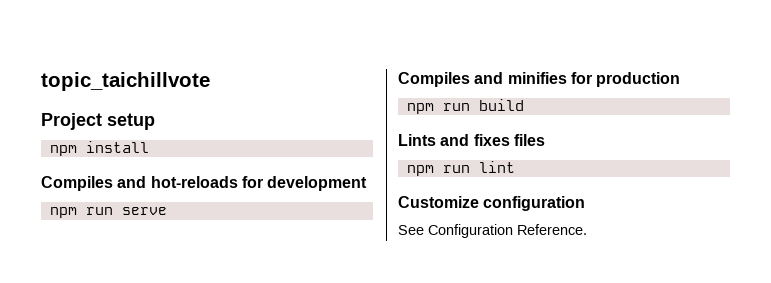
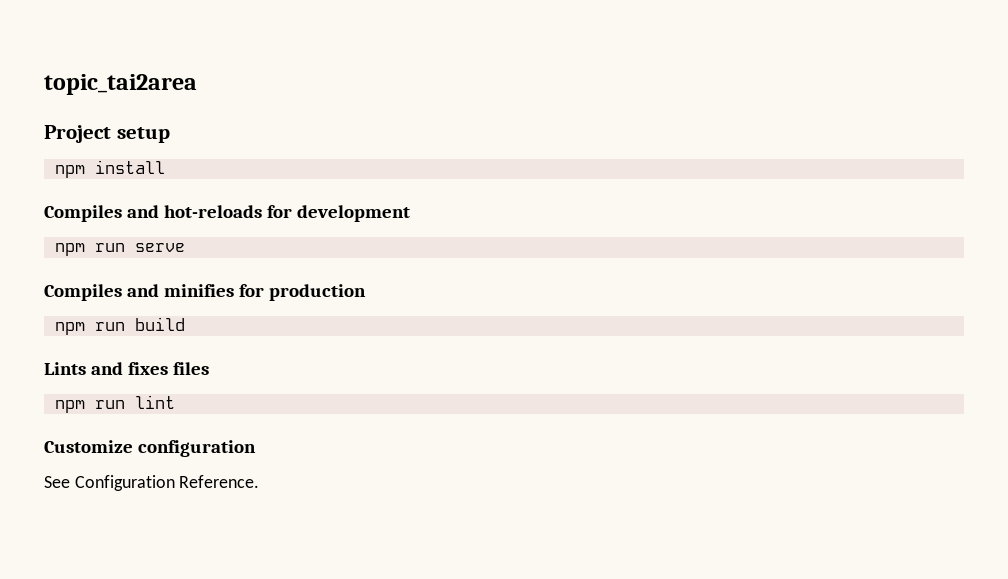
[41,72,210,91] topic_taichillvote -> [44,74,197,95] topic_tai2area

